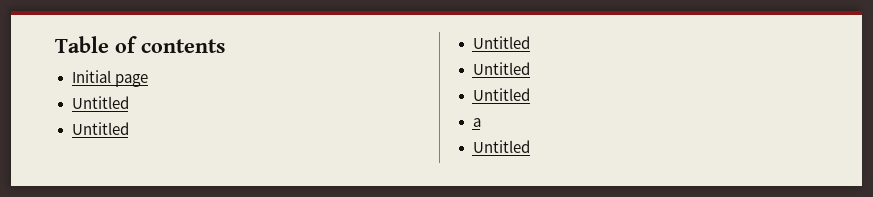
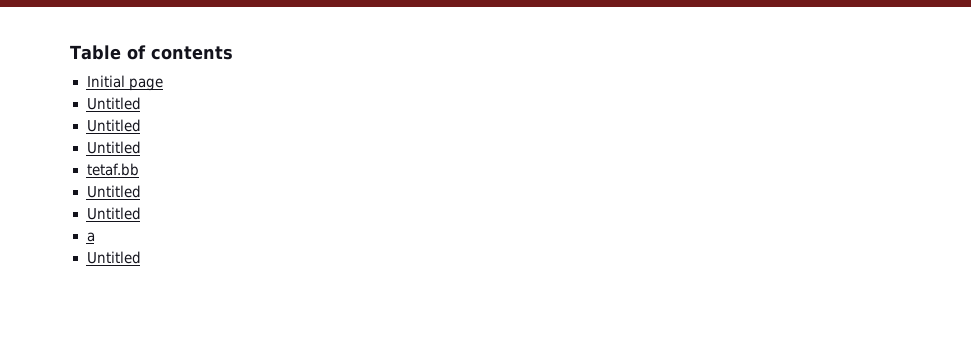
(530, 42) none -> [86,163,140,176] // tetaf.bb

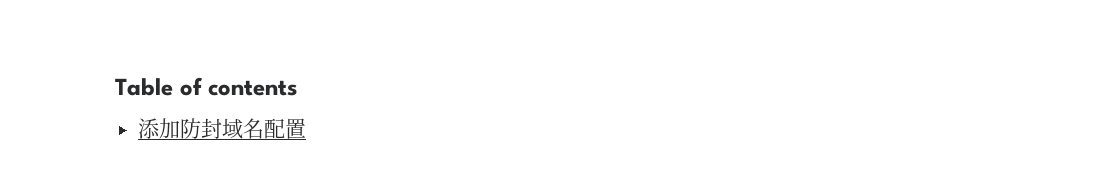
[86,75,163,91] [86,97,141,110] [86,119,141,132] [86,141,141,154] [86,163,140,176] [86,185,141,198] [86,207,141,220] [86,232,95,242] [86,251,141,264] Initial page // Untitled // Untitled // Untitled // tetaf.bb // Untitled // Untitled // a // Untitled -> [138,118,307,139] 添加防封域名配置

